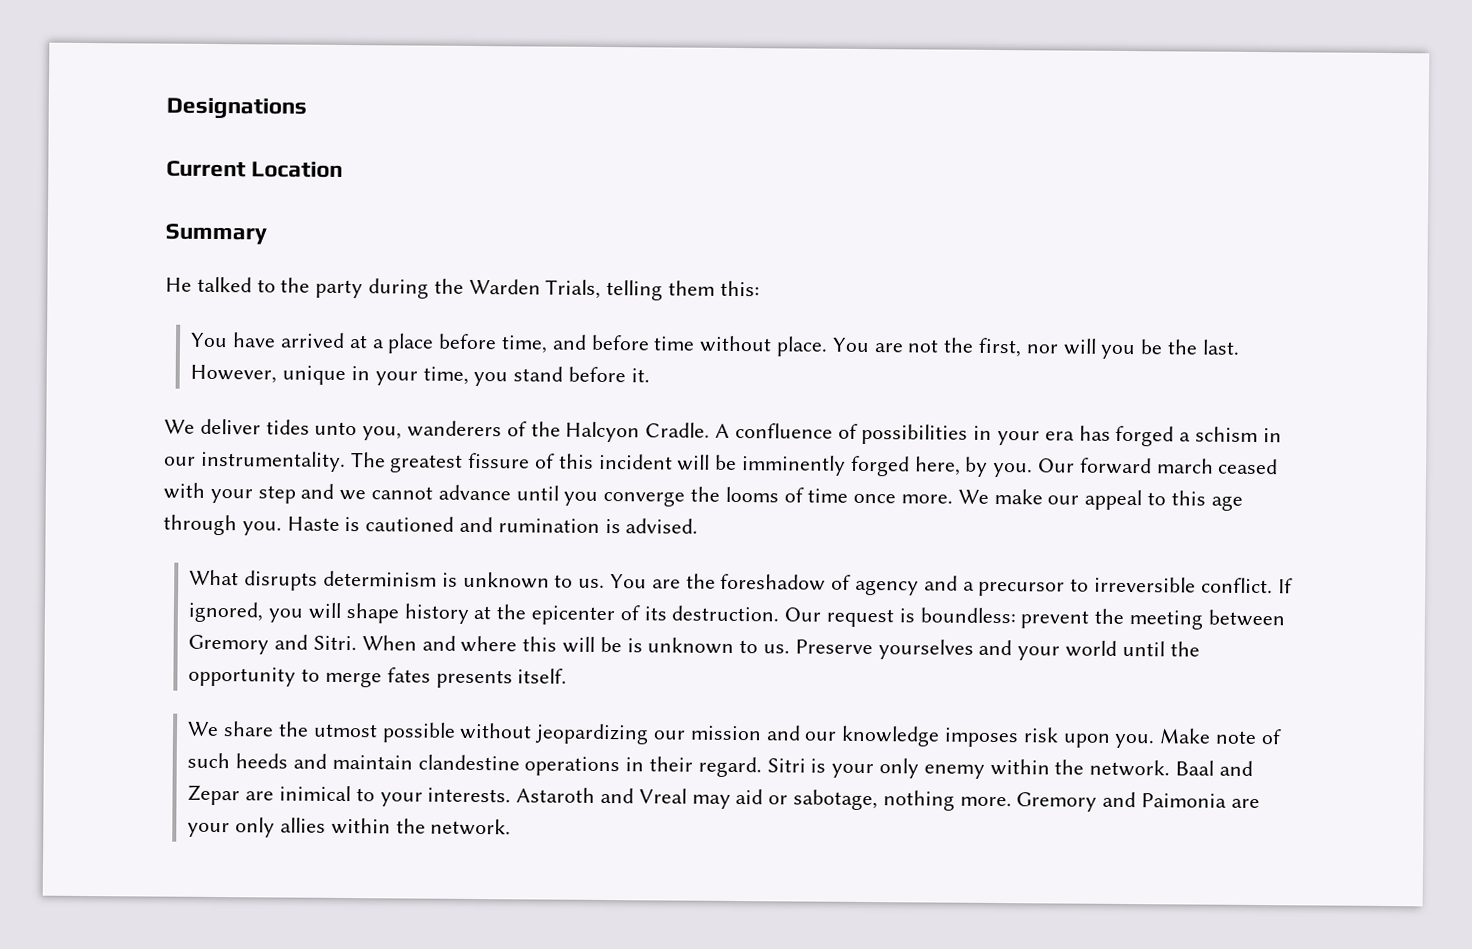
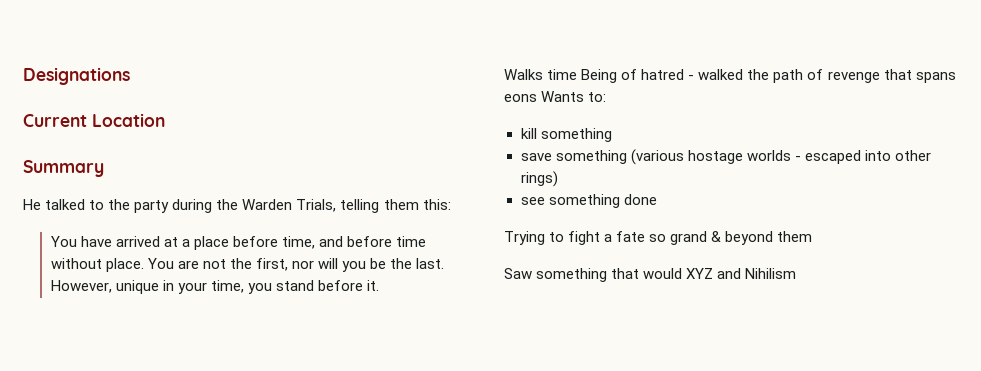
[164,418,1282,447] [164,450,1279,478] [163,482,1243,511] [163,514,699,536] [189,569,1293,597] [188,601,1285,630] [188,634,1200,661] [188,666,568,689] [187,721,1282,749] [187,752,1253,779] [187,784,1260,812] [187,817,512,838] We deliver tides unto you, wanderers of the Halcyon Cradle. A confluence of possibilities in your era has forged a schism in our instrumentality. The greatest fissure of this incident will be imminently forged here, by you. Our forward march ceased with your step and we cannot advance until you converge the looms of time once more. We make our appeal to this age through you. Haste is cautioned and rumination is advised. // What disrupts determinism is unknown to us. You are the foreshadow of agency and a precursor to irreversible conflict. If ignored, you will shape history at the epicenter of its destruction. Our request is boundless: prevent the meeting between Gremory and Sitri. When and where this will be is unknown to us. Preserve yourselves and your world until the opportunity to merge fates presents itself. // We share the utmost possible without jeopardizing our mission and our knowledge imposes risk upon you. Make note of such heeds and maintain clandestine operations in their regard. Sitri is your only enemy within the network. Baal and Zepar are inimical to your interests. Astaroth and Vreal may aid or sabotage, nothing more. Gremory and Paimonia are your only allies within the network. -> [504,69,956,83] [504,91,607,102] [520,128,612,142] [520,149,931,165] [520,171,558,187] [520,194,657,208] [504,231,813,245] [504,268,797,282] Walks time Being of hatred - walked the path of revenge that spans eons Wants to: // kill something // save something (various hostage worlds - escaped into other rings) // see something done // Trying to fight a fate so grand & beyond them // Saw something that would XYZ and Nihilism

